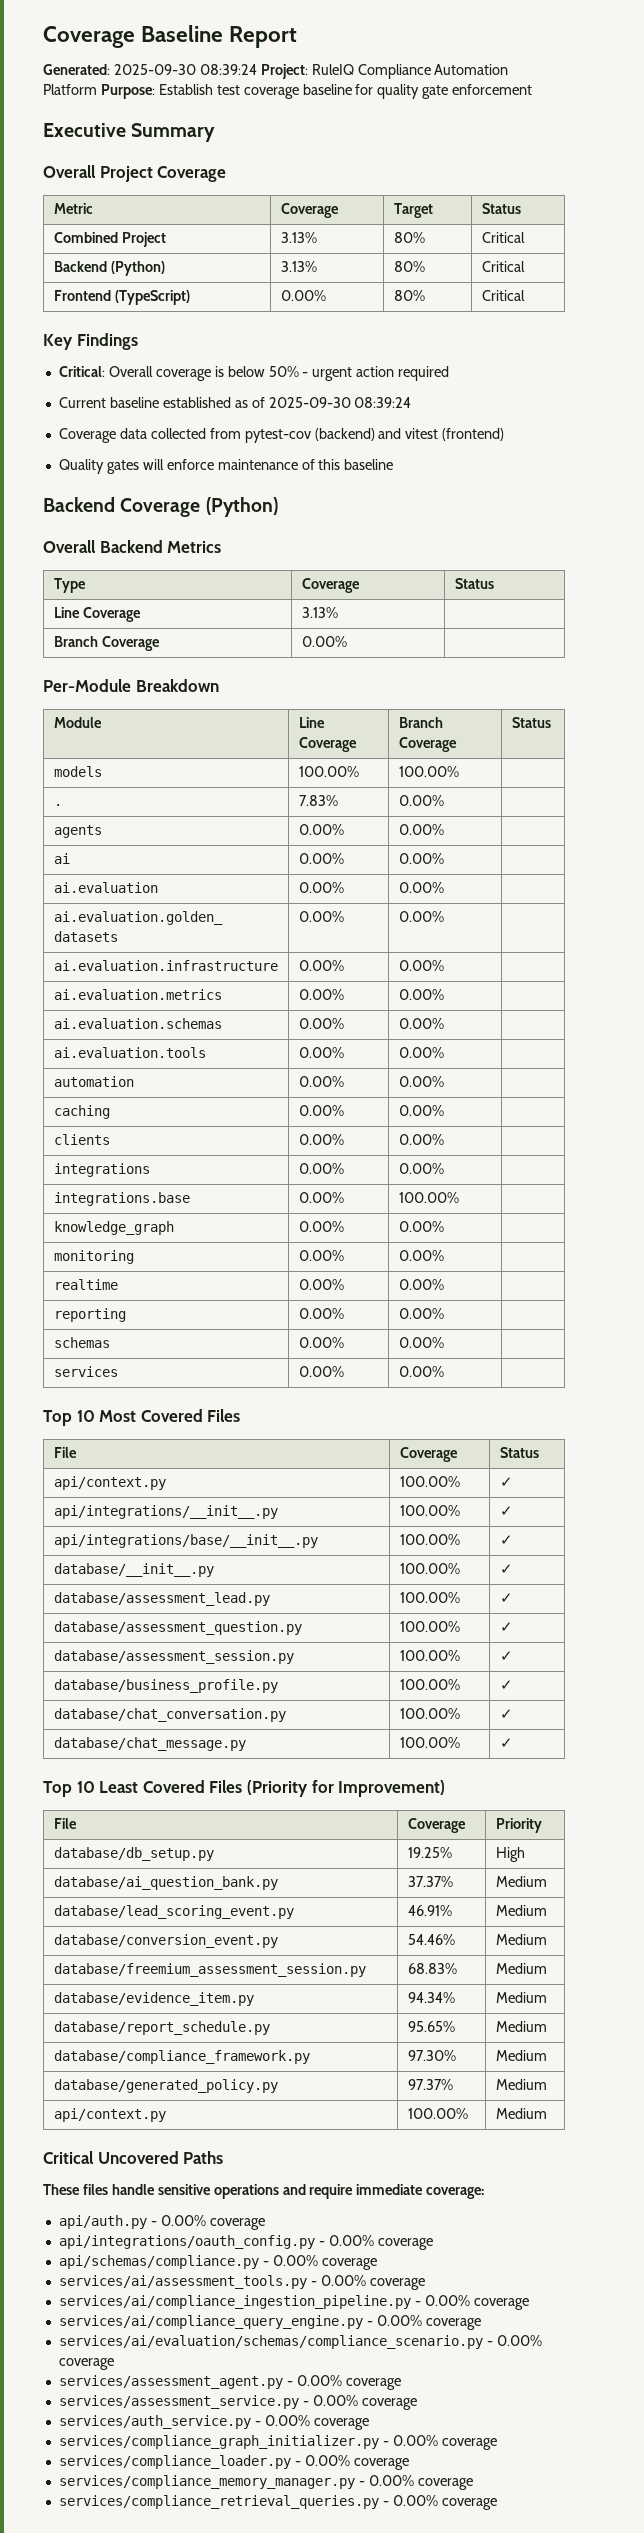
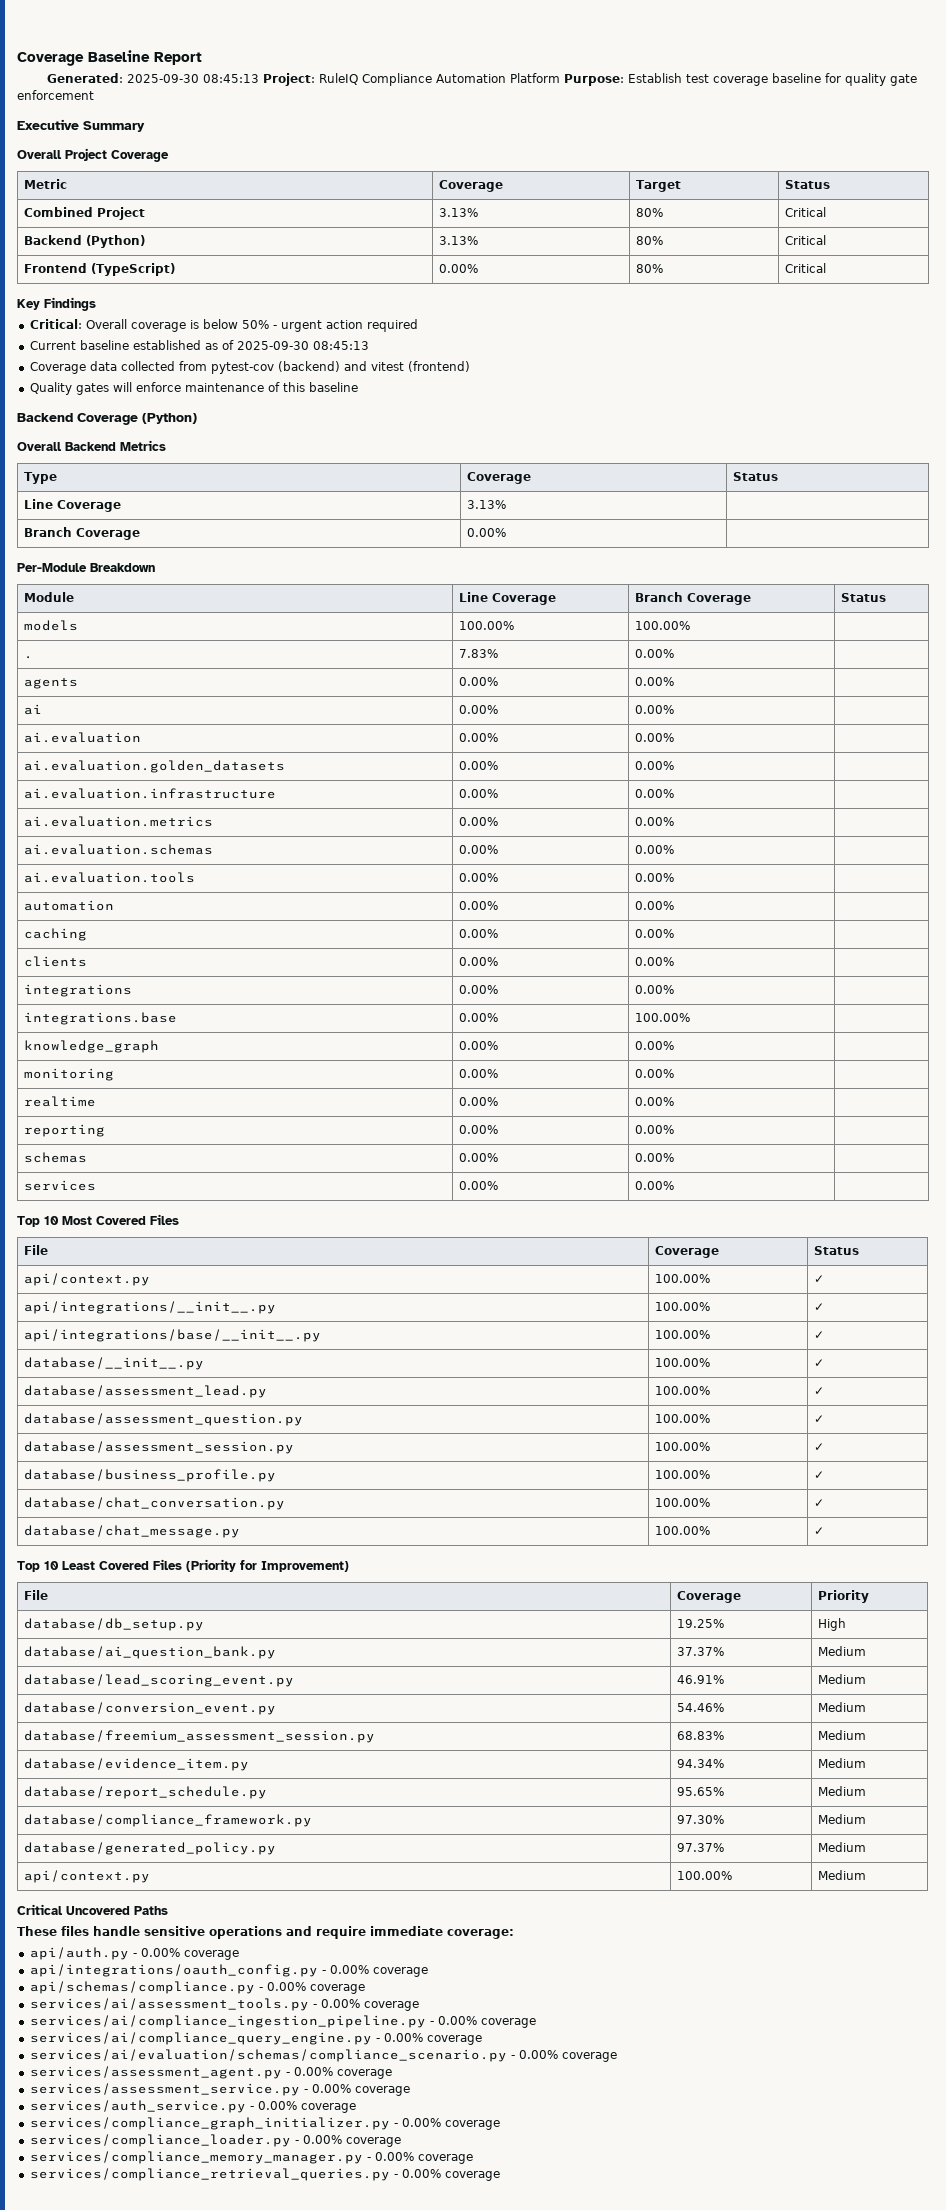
[199,64,257,75] 08:39:24 -> [202,74,259,83] 08:45:13
[354,397,412,408] 08:39:24 -> [312,341,369,350] 08:45:13

